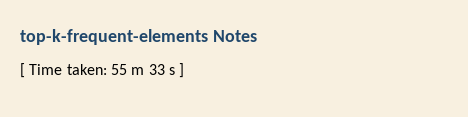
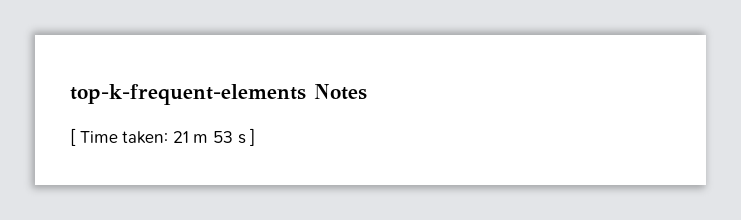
[110,64,165,75] 55 m 33 -> [172,131,233,143] 21 m 53

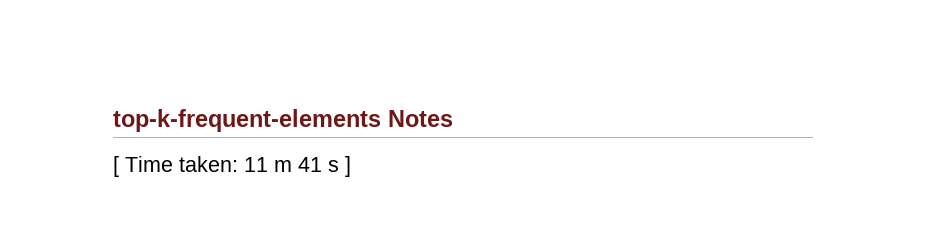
[172,131,233,143] 21 m 53 -> [244,157,322,172] 11 m 41

